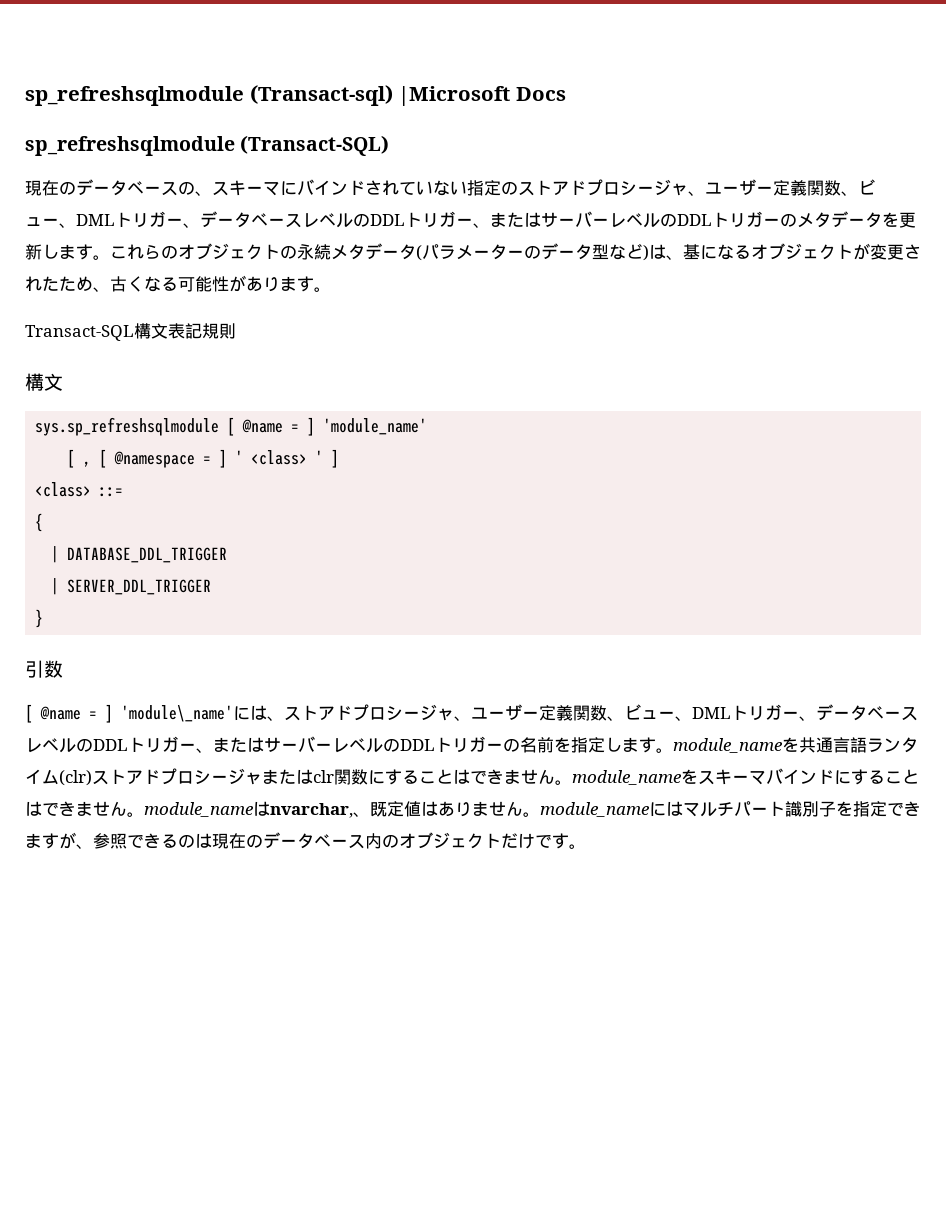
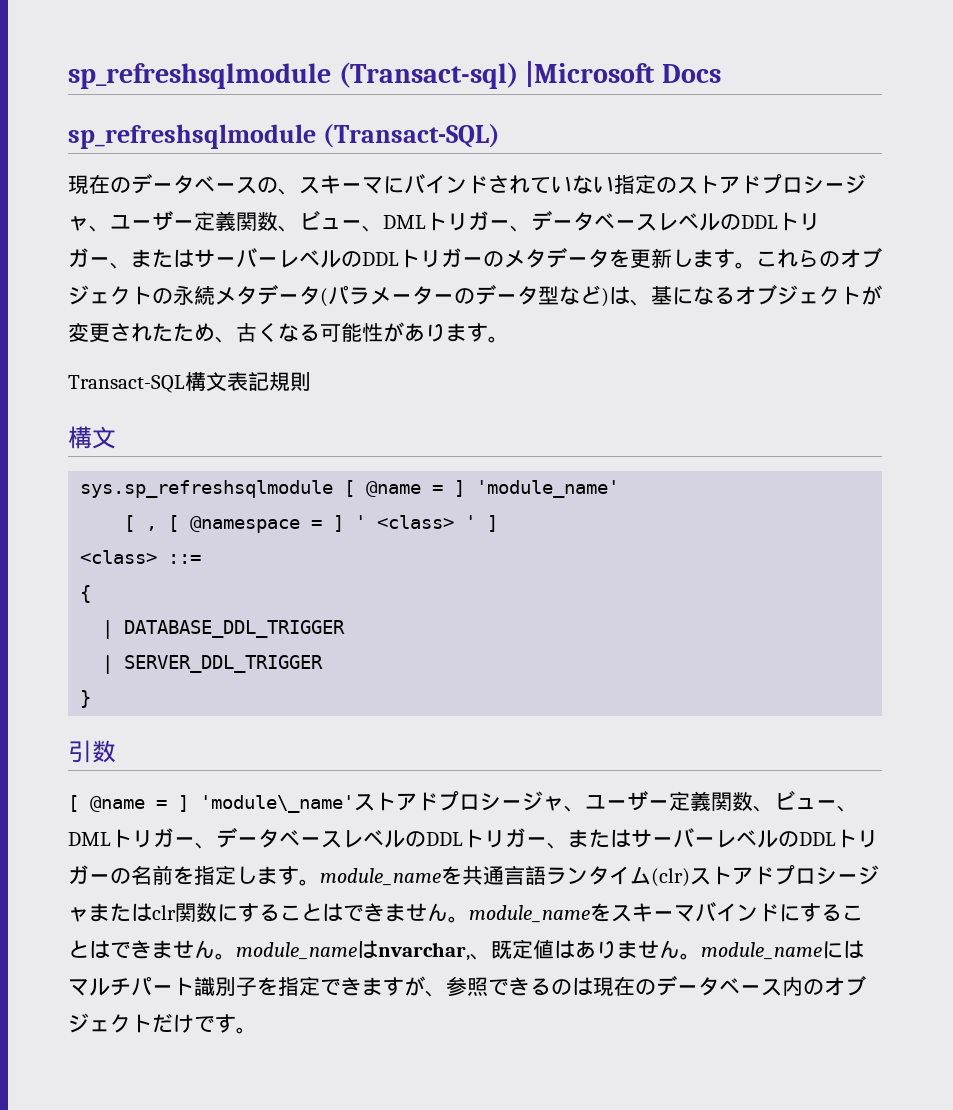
[233,705,284,721] には、 -> (354, 804) none

